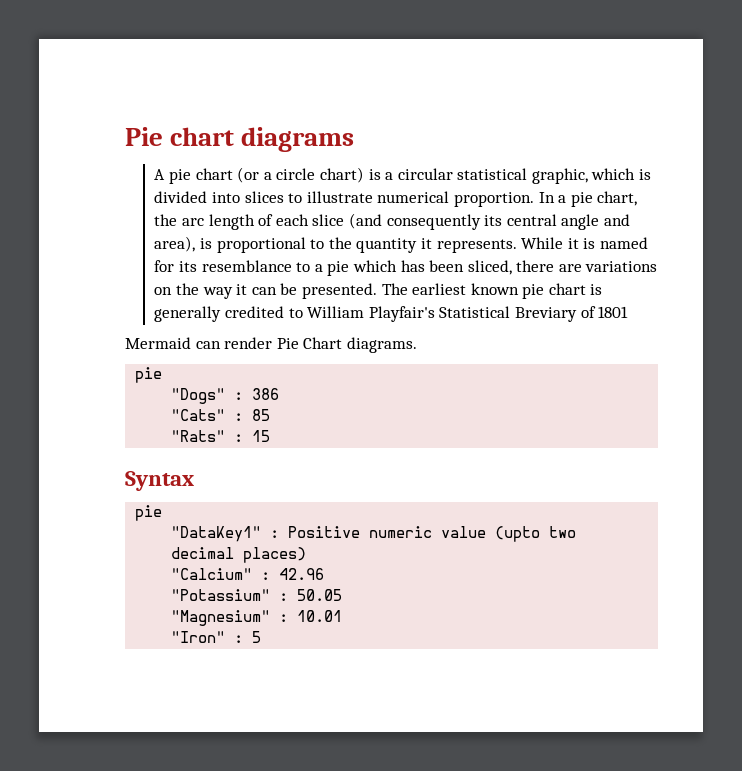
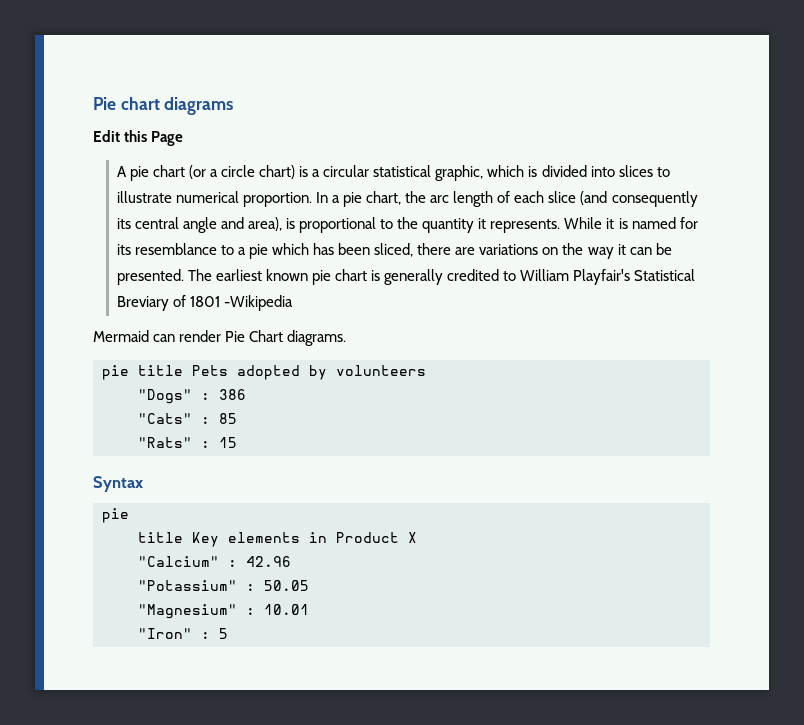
(355, 139) none -> [93,130,184,146] // Edit this Page
(629, 312) none -> [223,295,293,311] -Wikipedia
(163, 375) none -> [138,365,426,380] title Pets adopted by volunteers
[171,526,577,542] [171,547,307,563] "DataKey1" : Positive numeric value (upto two decimal places) -> [138,532,417,547] title Key elements in Product X

